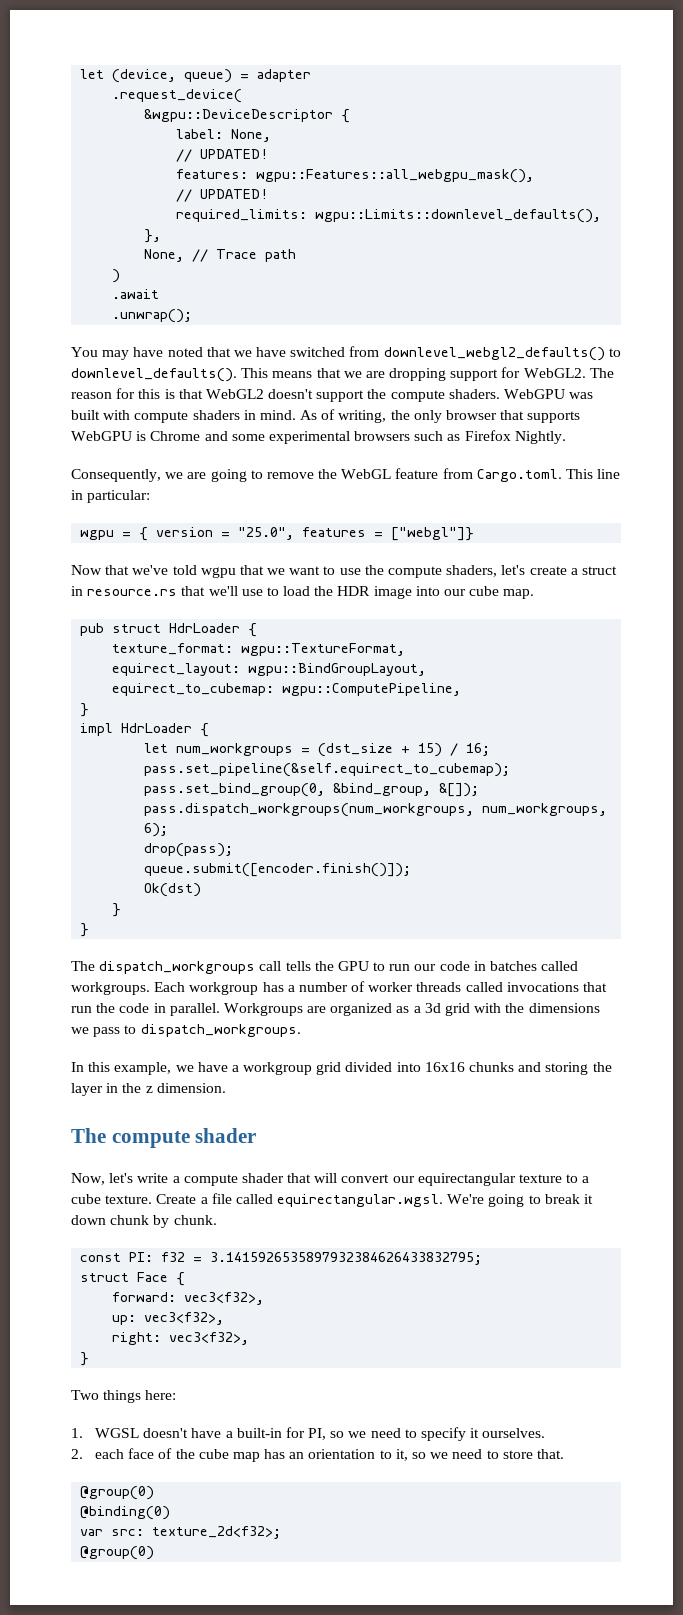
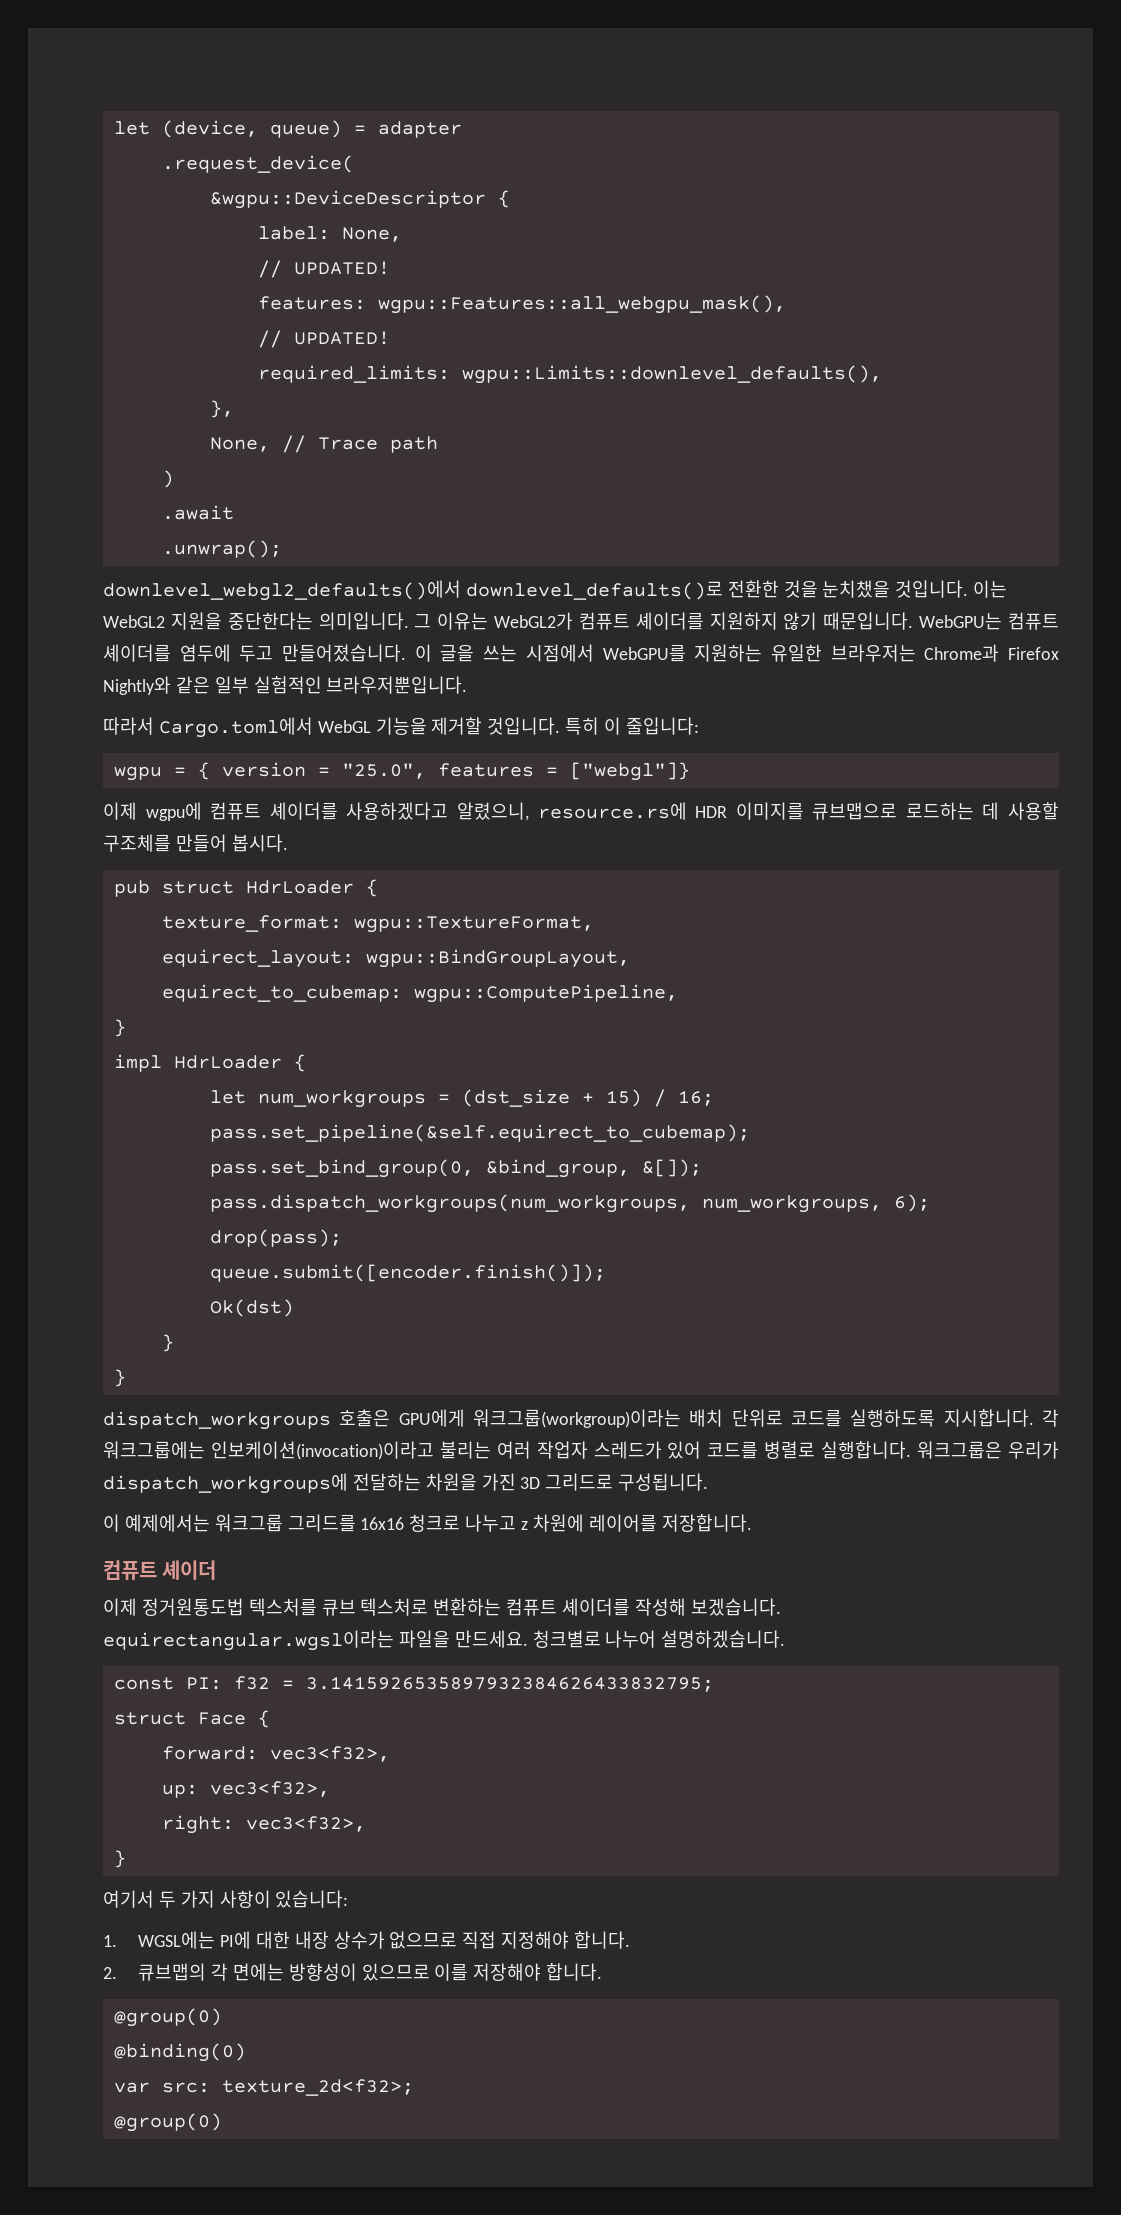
[71,346,621,361] [71,367,614,382] [71,388,594,402] [71,409,581,423] [71,430,566,444] [71,468,621,482] [71,490,151,503] You may have noted that we have switched from downlevel_webgl2_defaults() to downlevel_defaults(). This means that we are dropping support for WebGL2. The reason for this is that WebGL2 doesn't support the compute shaders. WebGPU was built with compute shaders in mind. As of writing, the only browser that supports WebGPU is Chrome and some experimental browsers such as Firefox Nightly. // Consequently, we are going to remove the WebGL feature from Cargo.toml. This line in particular: -> [103,580,1008,601] [103,612,1059,630] [103,644,1059,662] [103,676,468,695] [103,717,699,738] downlevel_webgl2_defaults()에서 downlevel_defaults()로 전환한 것을 눈치챘을 것입니다. 이는 WebGL2 지원을 중단한다는 의미입니다. 그 이유는 WebGL2가 컴퓨트 셰이더를 지원하지 않기 때문입니다. WebGPU는 컴퓨트 셰이더를 염두에 두고 만들어졌습니다. 이 글을 쓰는 시점에서 WebGPU를 지원하는 유일한 브라우저는 Chrome과 Firefox Nightly와 같은 일부 실험적인 브라우저뿐입니다. // 따라서 Cargo.toml에서 WebGL 기능을 제거할 것입니다. 특히 이 줄입니다:
[71,565,617,578] [71,586,535,599] Now that we've told wgpu that we want to use the compute shaders, let's create a struct in resource.rs that we'll use to load the HDR image into our cube map. -> [103,802,1060,821] [103,834,288,852] 이제 wgpu에 컴퓨트 셰이더를 사용하겠다고 알렸으니, resource.rs에 HDR 이미지를 큐브맵으로 로드하는 데 사용할 구조체를 만들어 봅시다.
[71,961,579,974] [71,981,608,995] [71,1003,600,1016] [71,1024,301,1037] [71,1062,612,1075] [71,1083,226,1096] [71,1128,257,1148] [71,1173,590,1186] [71,1193,594,1207] [71,1215,217,1228] The dispatch_workgroups call tells the GPU to run our code in batches called workgroups. Each workgroup has a number of worker threads called invocations that run the code in parallel. Workgroups are organized as a 3d grid with the dimensions we pass to dispatch_workgroups. // In this example, we have a workgroup grid divided into 16x16 chunks and storing the layer in the z dimension. // The compute shader // Now, let's write a compute shader that will convert our equirectangular texture to a cube texture. Create a file called equirectangular.wgsl. We're going to break it down chunk by chunk. -> [103,1409,1060,1430] [103,1441,1059,1460] [103,1473,709,1494] [103,1514,752,1532] [103,1560,217,1580] [103,1598,781,1616] [103,1630,786,1651] dispatch_workgroups 호출은 GPU에게 워크그룹(workgroup)이라는 배치 단위로 코드를 실행하도록 지시합니다. 각 워크그룹에는 인보케이션(invocation)이라고 불리는 여러 작업자 스레드가 있어 코드를 병렬로 실행합니다. 워크그룹은 우리가 dispatch_workgroups에 전달하는 차원을 가진 3D 그리드로 구성됩니다. // 이 예제에서는 워크그룹 그리드를 16x16 청크로 나누고 z 차원에 레이어를 저장합니다. // 컴퓨트 셰이더 // 이제 정거원통도법 텍스처를 큐브 텍스처로 변환하는 컴퓨트 셰이더를 작성해 보겠습니다. equirectangular.wgsl이라는 파일을 만드세요. 청크별로 나누어 설명하겠습니다.
[71,1390,177,1403] [71,1427,546,1441] [71,1448,564,1462] Two things here: // 1. WGSL doesn't have a built-in for PI, so we need to specify it ourselves. // 2. each face of the cube map has an orientation to it, so we need to store that. -> [103,1890,349,1908] [103,1931,631,1949] [103,1963,603,1981] 여기서 두 가지 사항이 있습니다: // 1. WGSL에는 PI에 대한 내장 상수가 없으므로 직접 지정해야 합니다. // 2. 큐브맵의 각 면에는 방향성이 있으므로 이를 저장해야 합니다.

